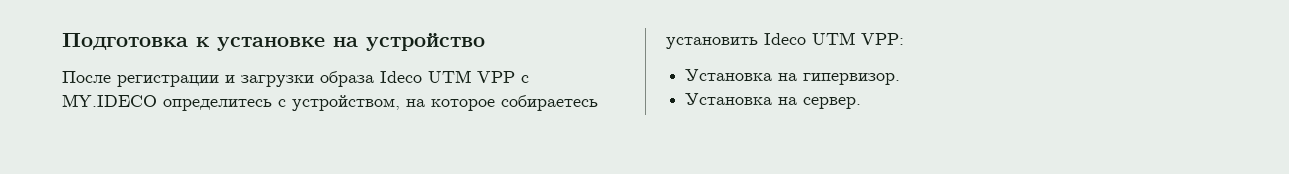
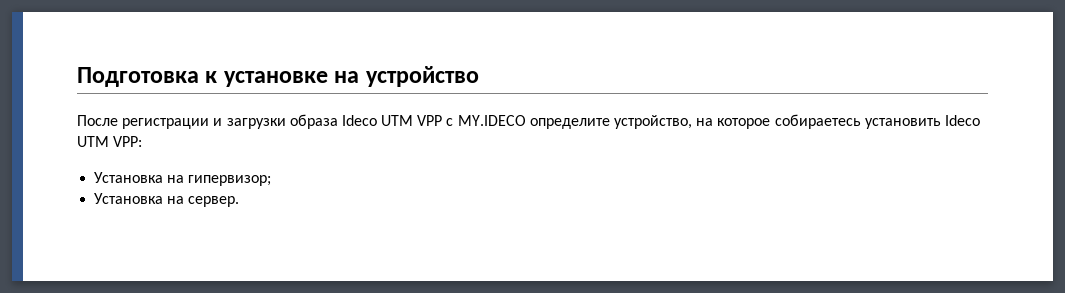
[163,95,400,111] определитесь с устройством, -> [529,115,693,129] определите устройство,
[803,73,901,85] гипервизор. -> [188,175,272,186] гипервизор;

